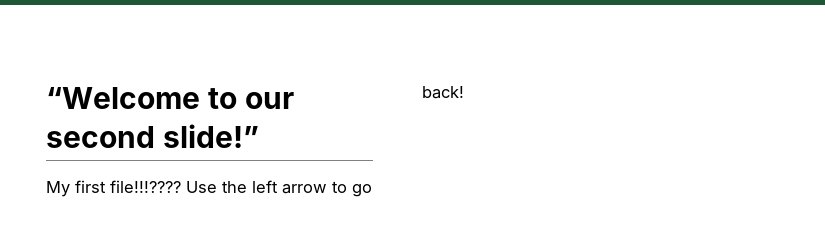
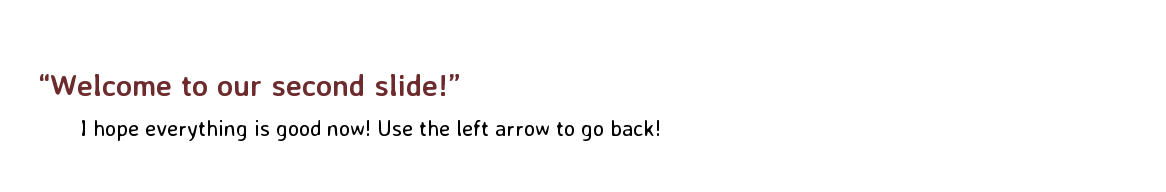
[46,180,181,197] My first file!!!???? -> [79,120,371,141] I hope everything is good now!

